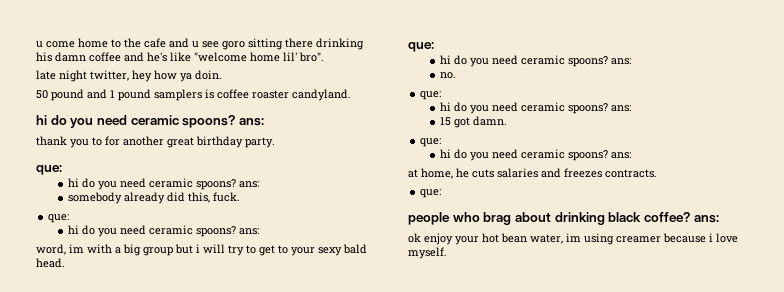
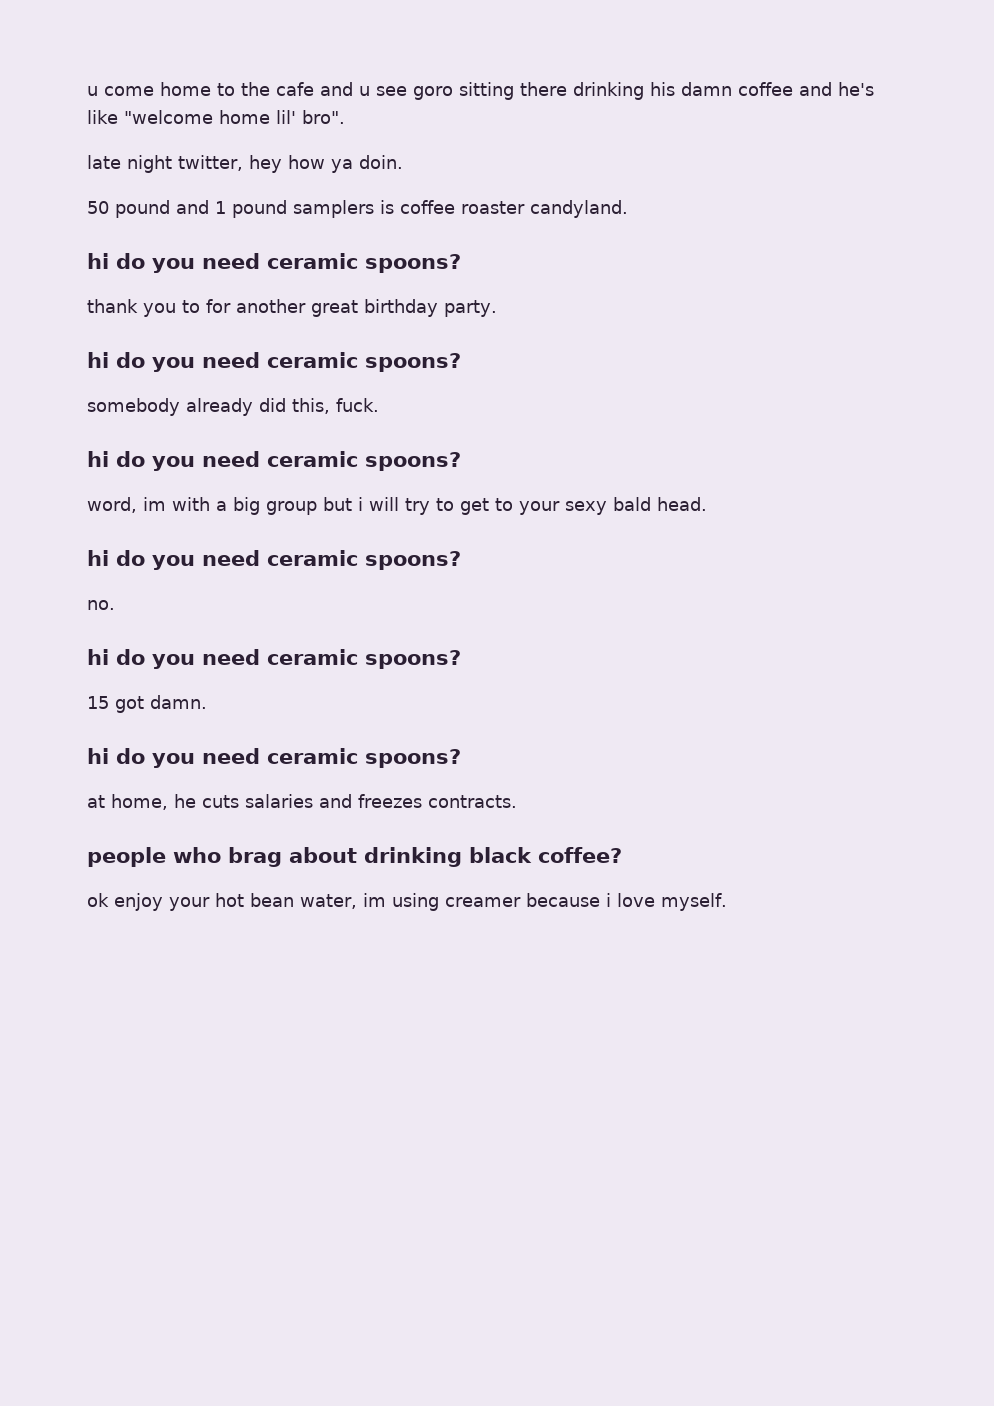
[238,118,264,126] ans: -> (461, 263) none
[36,165,62,175] [67,178,259,190] [67,192,240,204] [48,214,70,223] [67,225,259,237] que: // hi do you need ceramic spoons? ans: // somebody already did this, fuck. // que: // hi do you need ceramic spoons? ans: -> [87,352,461,372] [87,398,379,416] [87,451,461,471] hi do you need ceramic spoons? // somebody already did this, fuck. // hi do you need ceramic spoons?
[408,42,434,52] [439,55,631,67] [439,72,456,79] [420,91,442,100] [439,102,631,114] [439,116,507,128] [420,138,442,147] [439,149,631,161] que: // hi do you need ceramic spoons? ans: // no. // que: // hi do you need ceramic spoons? ans: // 15 got damn. // que: // hi do you need ceramic spoons? ans: -> [87,550,461,570] [87,600,115,610] [87,649,461,669] [87,695,207,713] [87,748,461,768] hi do you need ceramic spoons? // no. // hi do you need ceramic spoons? // 15 got damn. // hi do you need ceramic spoons?
[420,189,442,198] // que: -> (517, 801) none
[693,215,719,223] ans: -> (622, 855) none

